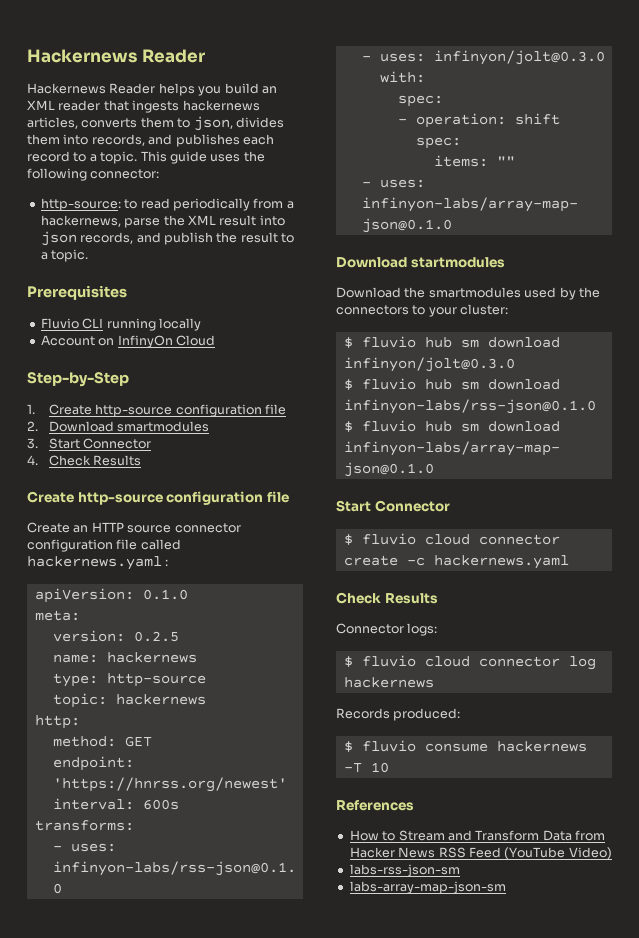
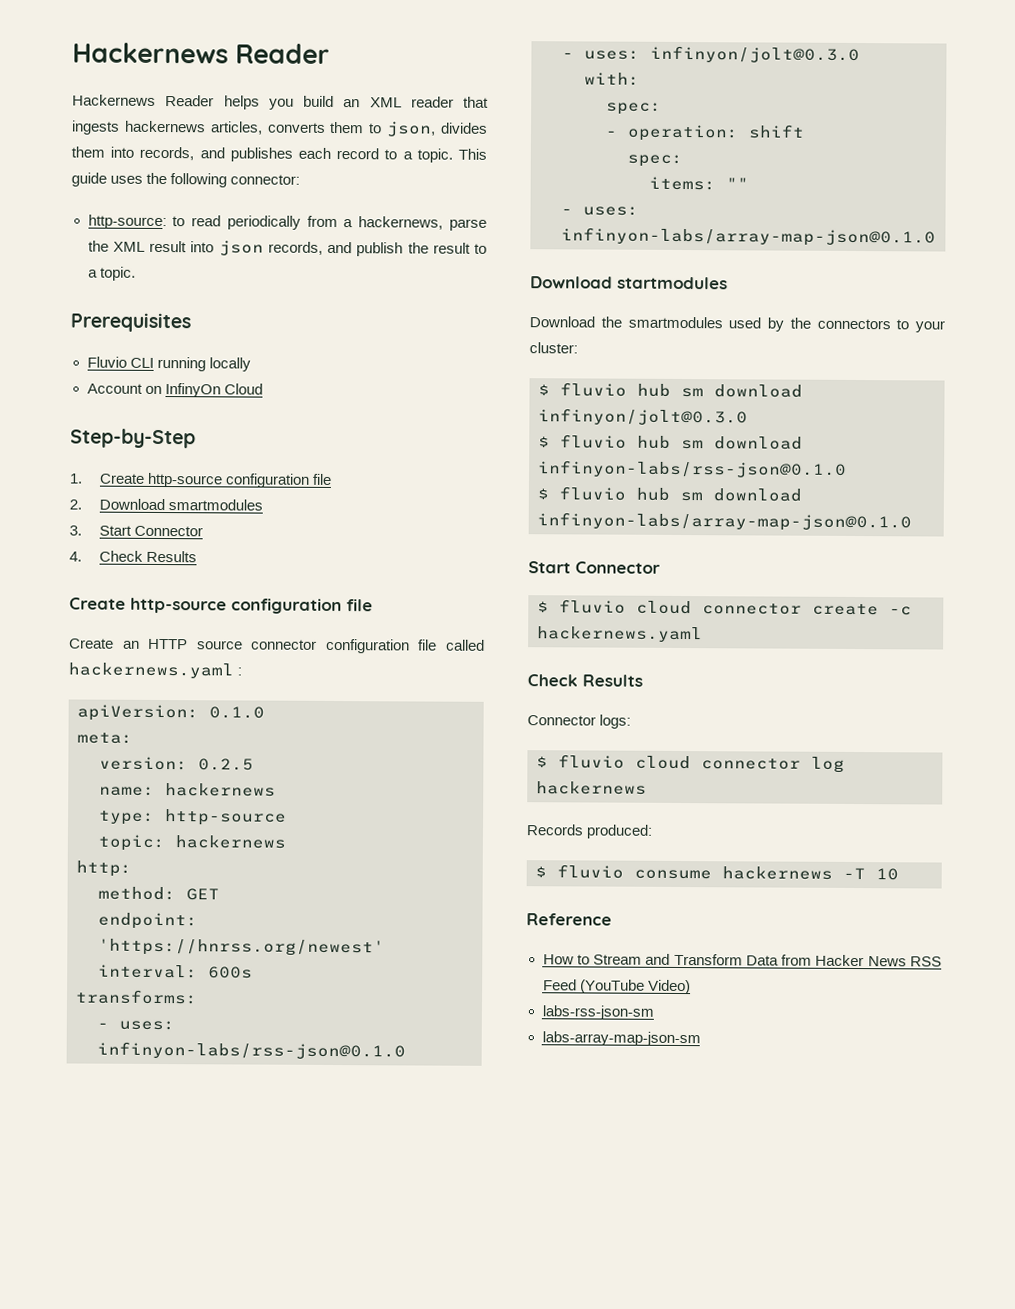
[336,800,414,811] References -> [526,913,612,926] Reference

